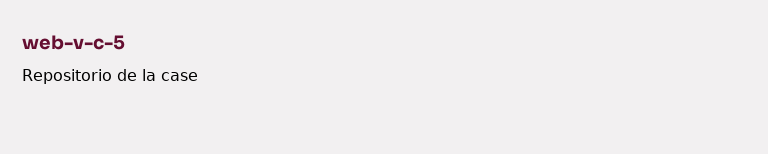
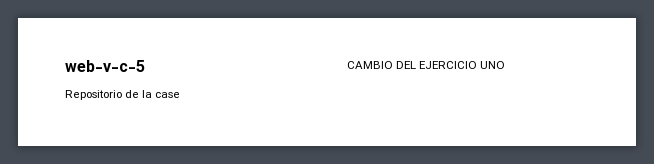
(198, 76) none -> [347,61,506,69] // CAMBIO DEL EJERCICIO UNO

